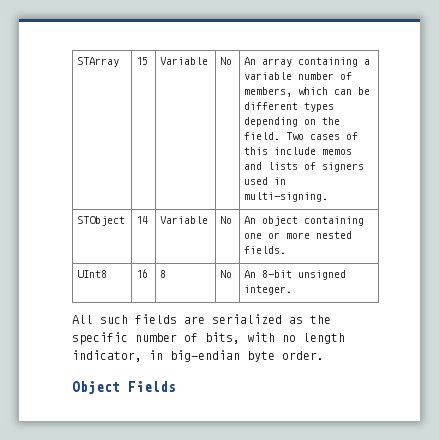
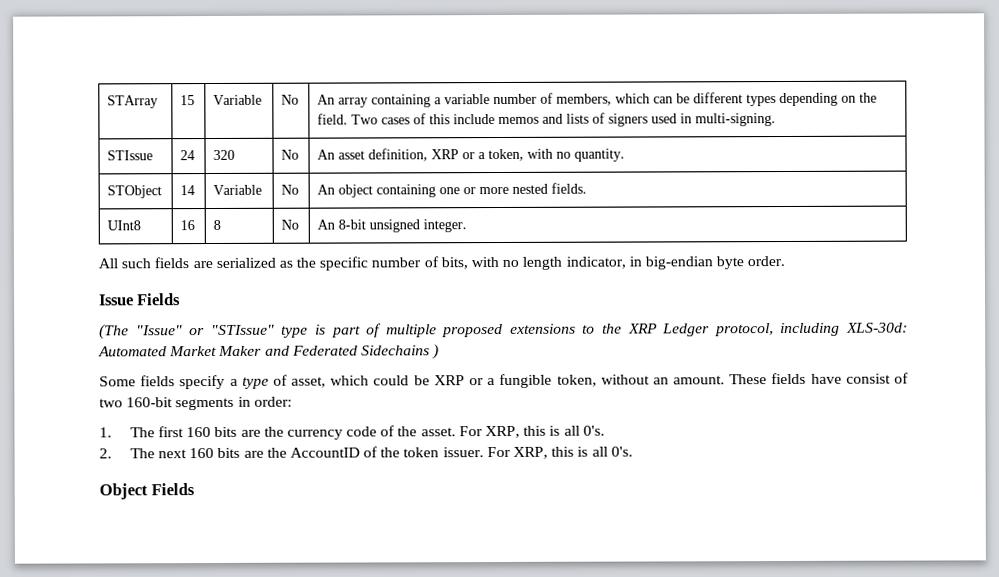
(329, 197) none -> [107,150,154,161] [180,150,196,161] [213,149,236,160] [281,149,300,160] [317,148,626,162] // STIssue | 24 | 320 | No | An asset definition, XRP or a token, with no quantity.
(324, 355) none -> [99,293,182,306] [99,322,909,340] [98,344,440,360] [99,372,909,390] [99,396,292,411] [99,425,605,440] [99,446,633,459] // Issue Fields // (The "Issue" or "STIssue" type is part of multiple proposed extensions to the XRP Ledger protocol, including XLS-30d: Automated Market Maker and Federated Sidechains ) // Some fields specify a type of asset, which could be XRP or a fungible token, without an amount. These fields have consist of two 160-bit segments in order: // 1. The first 160 bits are the currency code of the asset. For XRP, this is all 0's. // 2. The next 160 bits are the AccountID of the token issuer. For XRP, this is all 0's.

